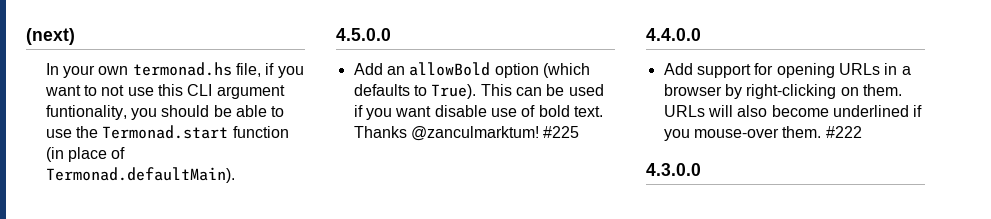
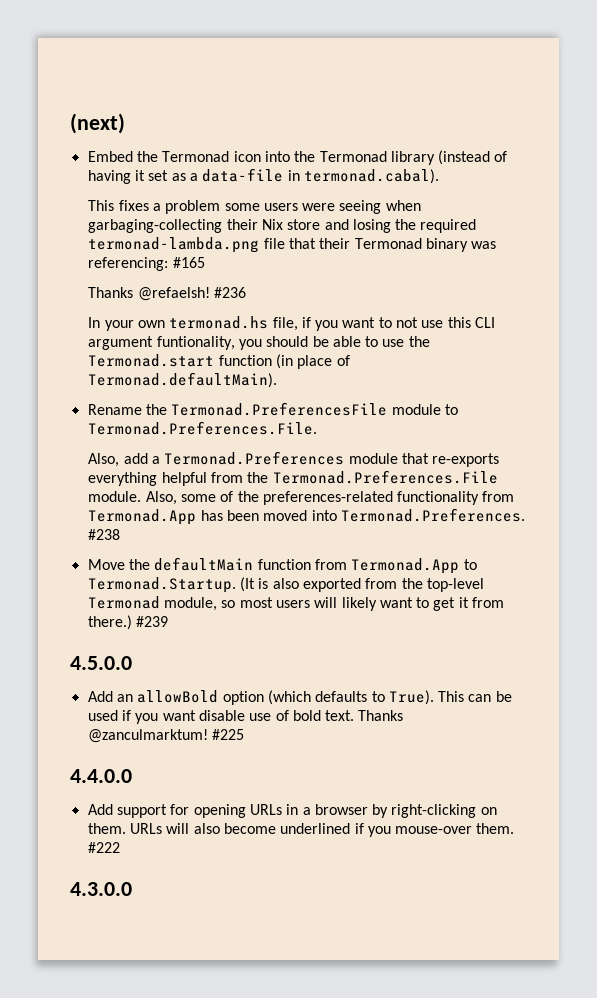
(75, 36) none -> [87,150,508,165] [87,168,439,184] [88,200,421,214] [88,219,477,233] [88,237,497,253] [88,257,205,271] [88,287,246,301] // Embed the Termonad icon into the Termonad library (instead of having it set as a data-file in termonad.cabal). // This fixes a problem some users were seeing when garbaging-collecting their Nix store and losing the required termonad-lambda.png file that their Termonad binary was referencing: #165 // Thanks @refaelsh! #236
(235, 175) none -> [87,402,458,416] [87,421,317,435] [88,451,500,467] [88,470,498,486] [88,491,515,505] [88,508,525,525] [88,529,121,540] [87,557,477,574] [87,577,484,593] [87,596,505,611] [87,615,168,630] // Rename the Termonad.PreferencesFile module to Termonad.Preferences.File. // Also, add a Termonad.Preferences module that re-exports everything helpful from the Termonad.Preferences.File module. Also, some of the preferences-related functionality from Termonad.App has been moved into Termonad.Preferences. #238 // Move the defaultMain function from Termonad.App to Termonad.Startup. (It is also exported from the top-level Termonad module, so most users will likely want to get it from there.) #239

